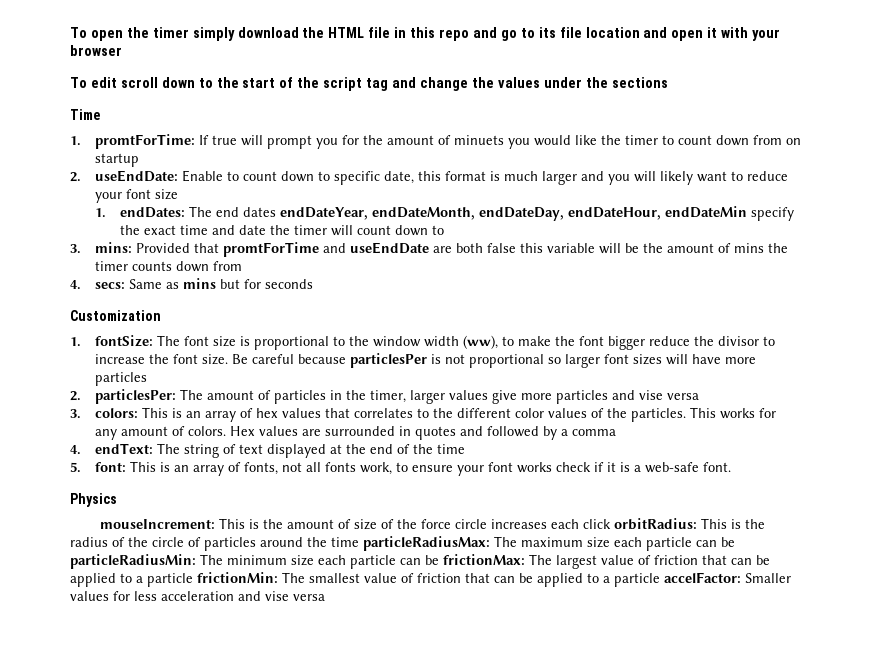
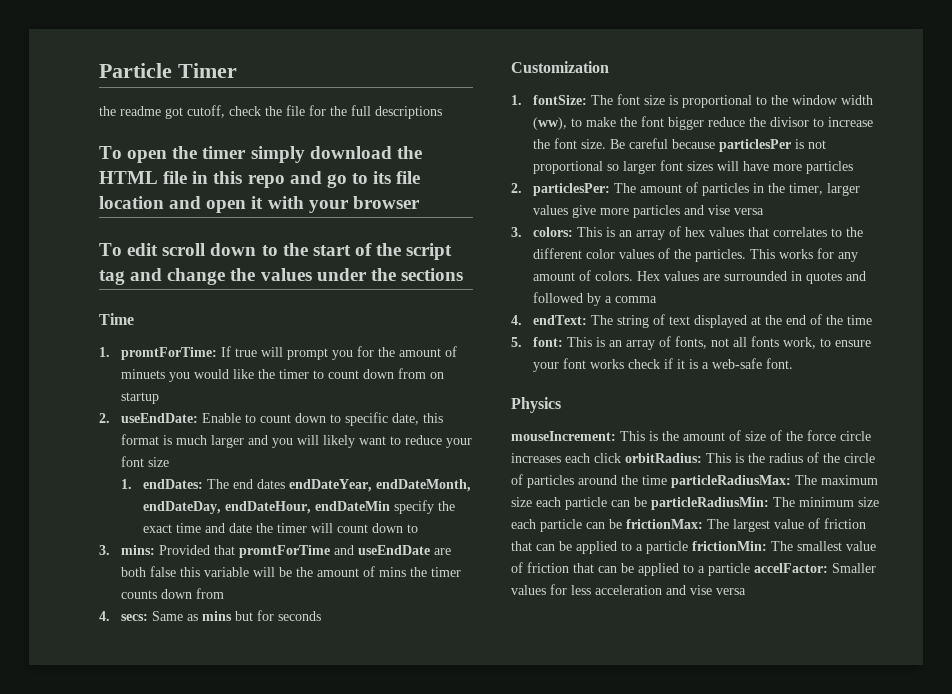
(70, 32) none -> [99,63,237,78] [99,105,442,119] Particle Timer // the readme got cutoff, check the file for the full descriptions //

